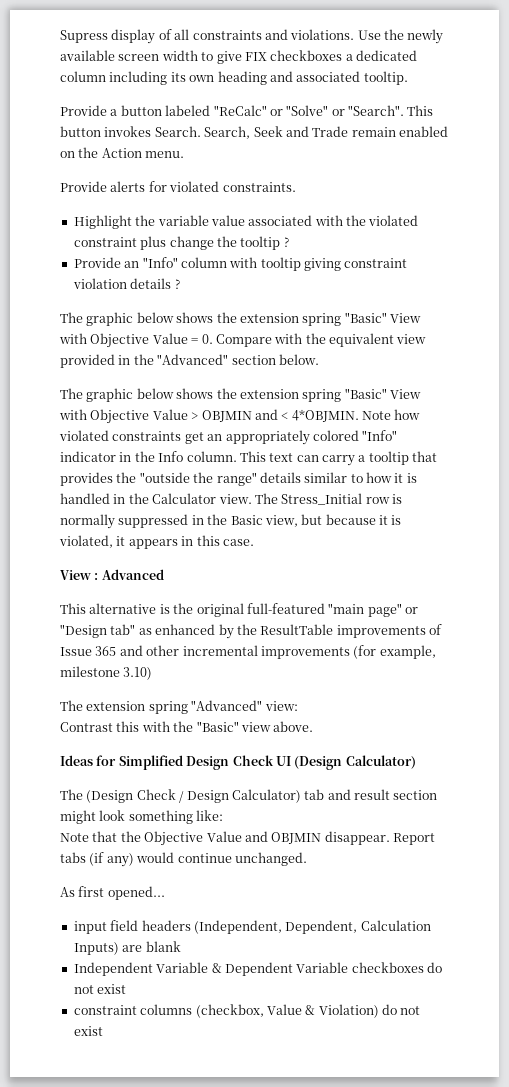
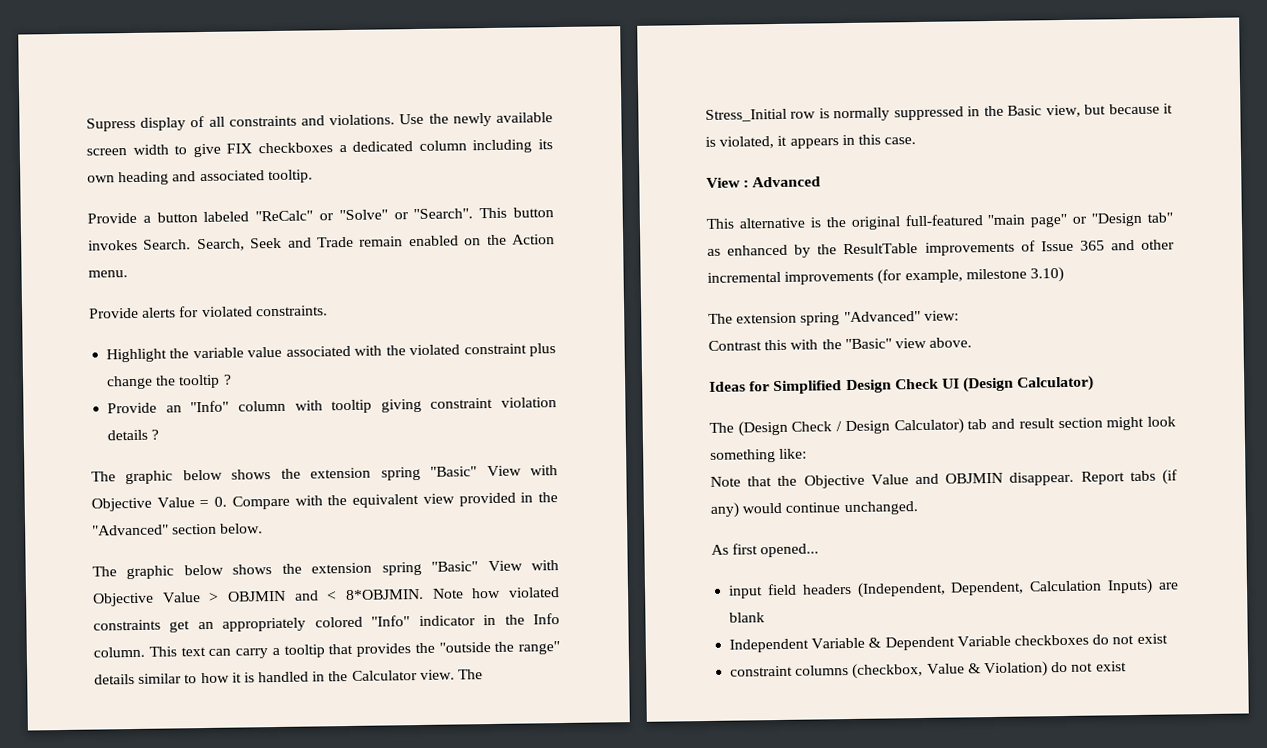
[291,409,359,422] 4*OBJMIN. -> [344,588,424,601] 8*OBJMIN.

